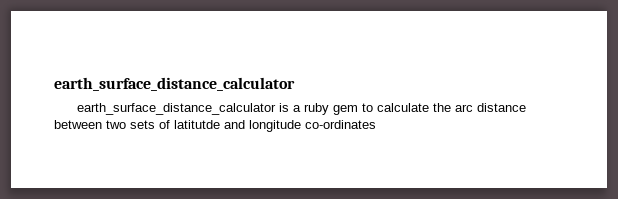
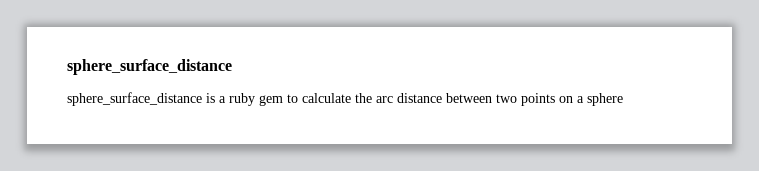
[54,77,295,91] [76,103,276,115] earth_surface_distance_calculator // earth_surface_distance_calculator -> [67,59,232,75] [67,92,202,106] sphere_surface_distance // sphere_surface_distance
[130,120,376,132] sets of latitutde and longitude co-ordinates -> [521,93,623,106] points on a sphere

